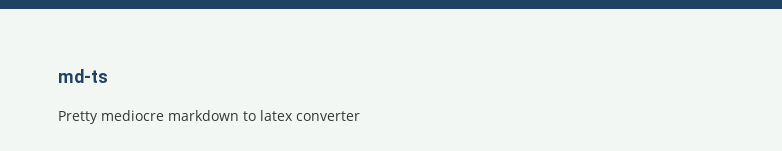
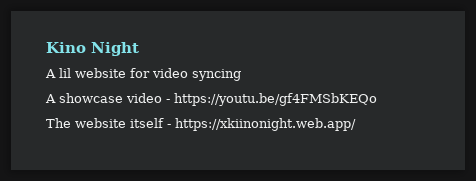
[58,69,108,83] [58,110,360,124] md-ts // Pretty mediocre markdown to latex converter -> [46,42,139,56] [45,68,241,81] [45,93,377,106] [46,118,356,131] Kino Night // A lil website for video syncing // A showcase video - https://youtu.be/gf4FMSbKEQo // The website itself - https://xkiinonight.web.app/

